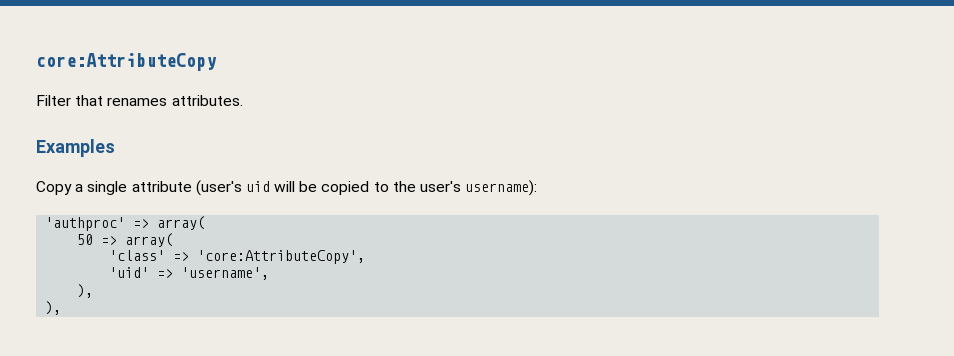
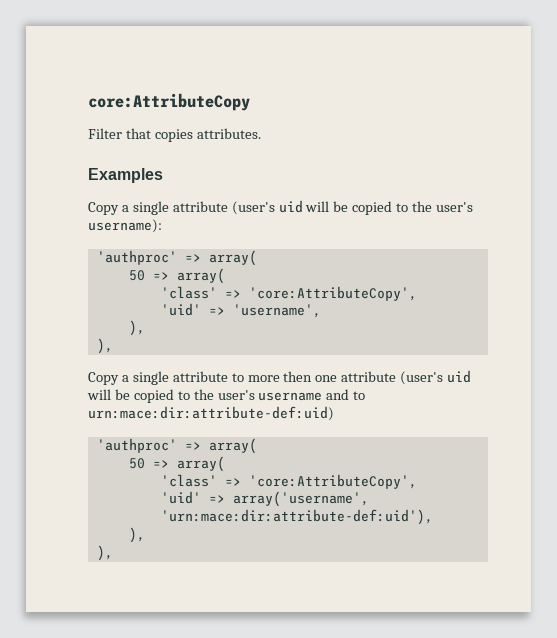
[107,97,168,106] renames -> [154,129,193,142] copies
(62, 308) none -> [88,370,472,385] [87,389,366,403] [88,406,334,421] [96,438,257,454] [128,456,225,472] [160,474,417,489] [160,491,369,507] [160,509,433,525] [128,527,145,543] [96,545,113,561] // Copy a single attribute to more then one attribute (user's uid will be copied to the user's username and to urn:mace:dir:attribute-def:uid) // 'authproc' => array( // 50 => array( // 'class' => 'core:AttributeCopy', // 'uid' => array('username', 'urn:mace:dir:attribute-def:uid'), // ), // ),

